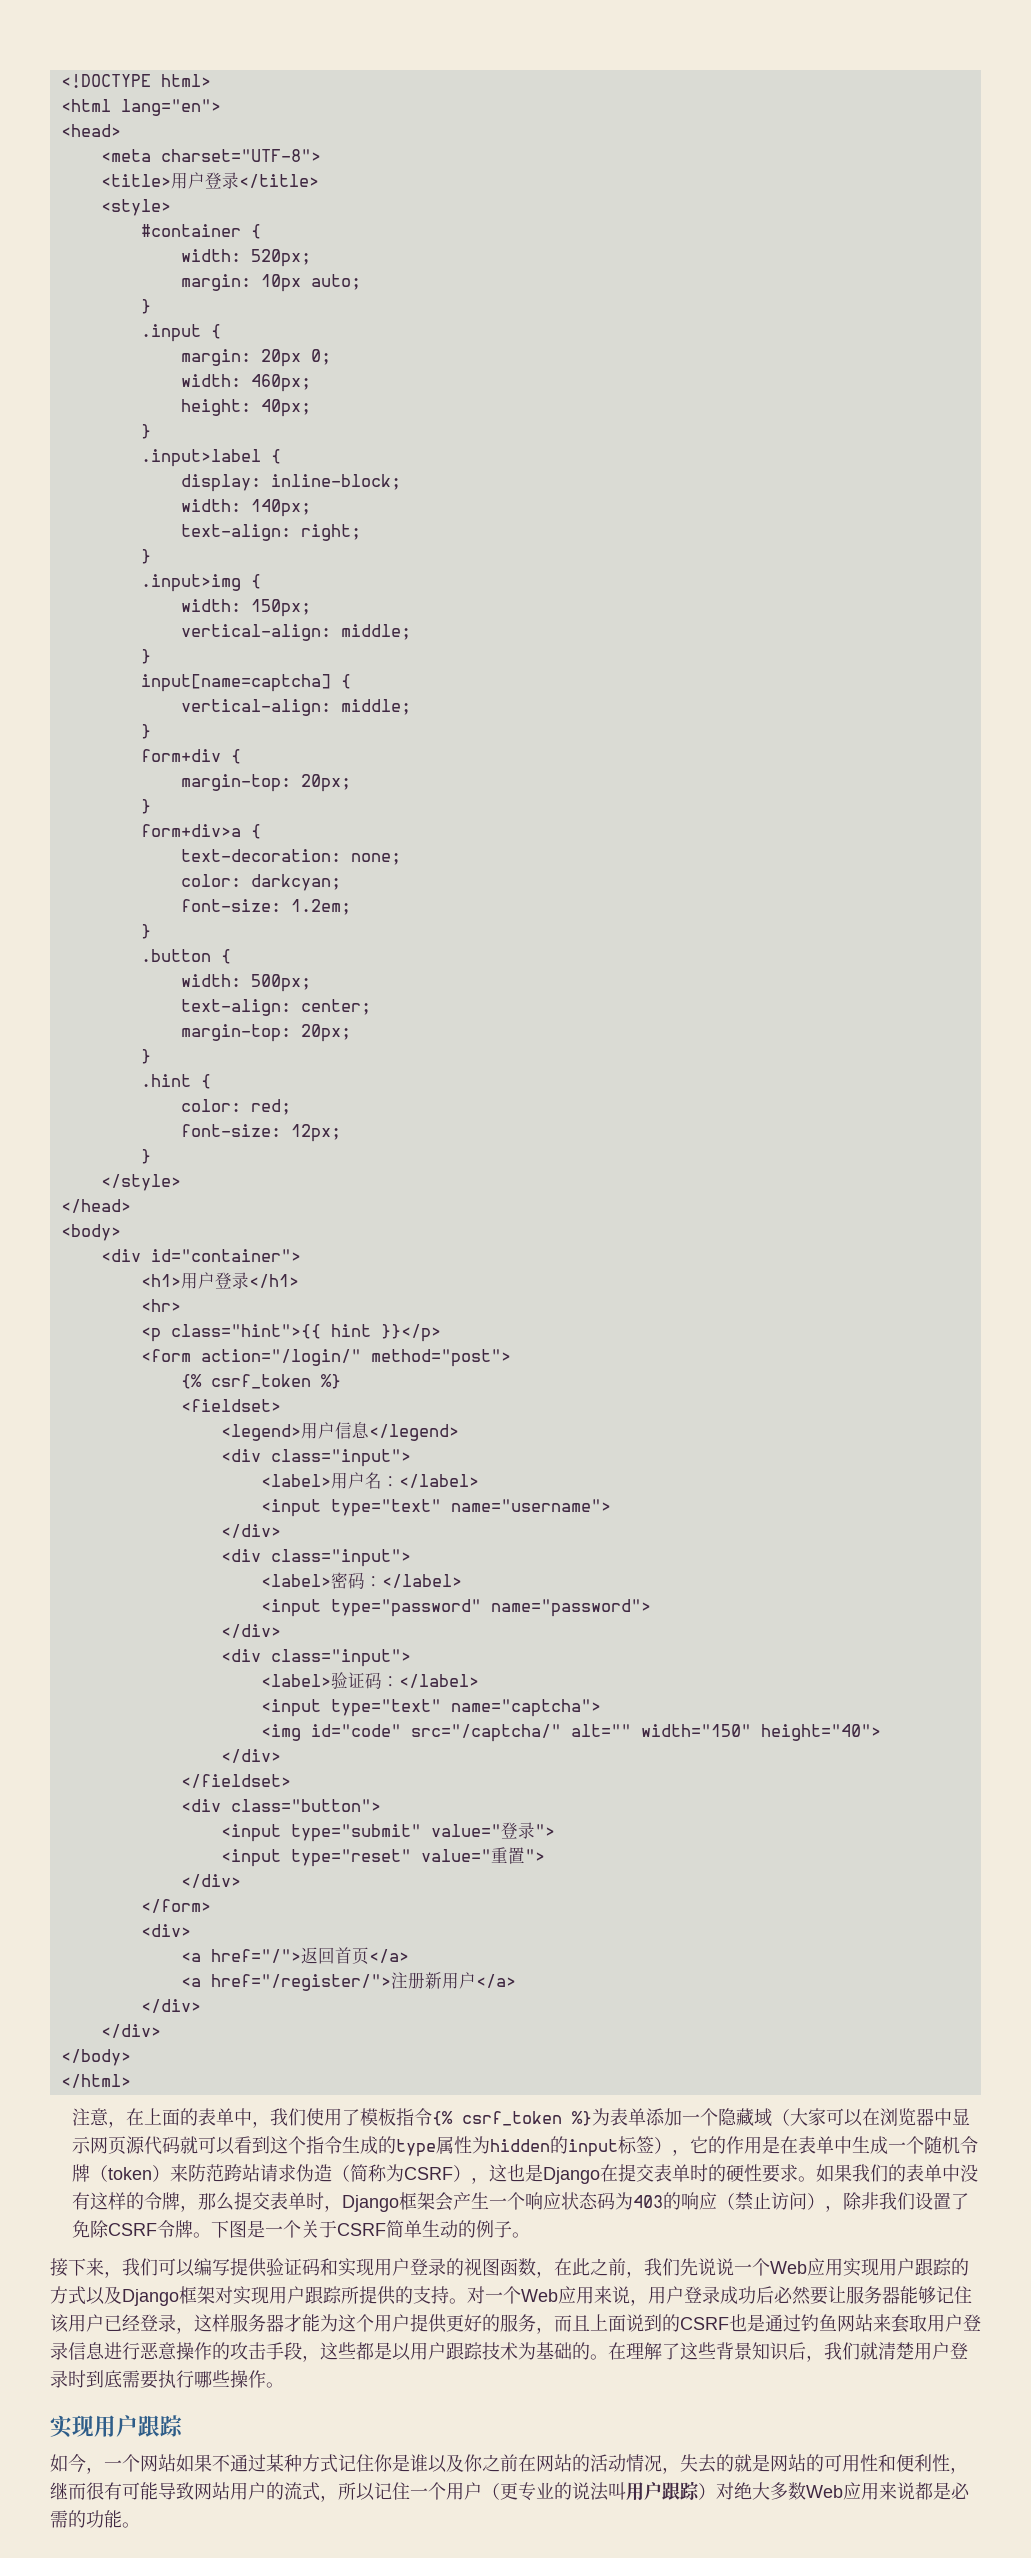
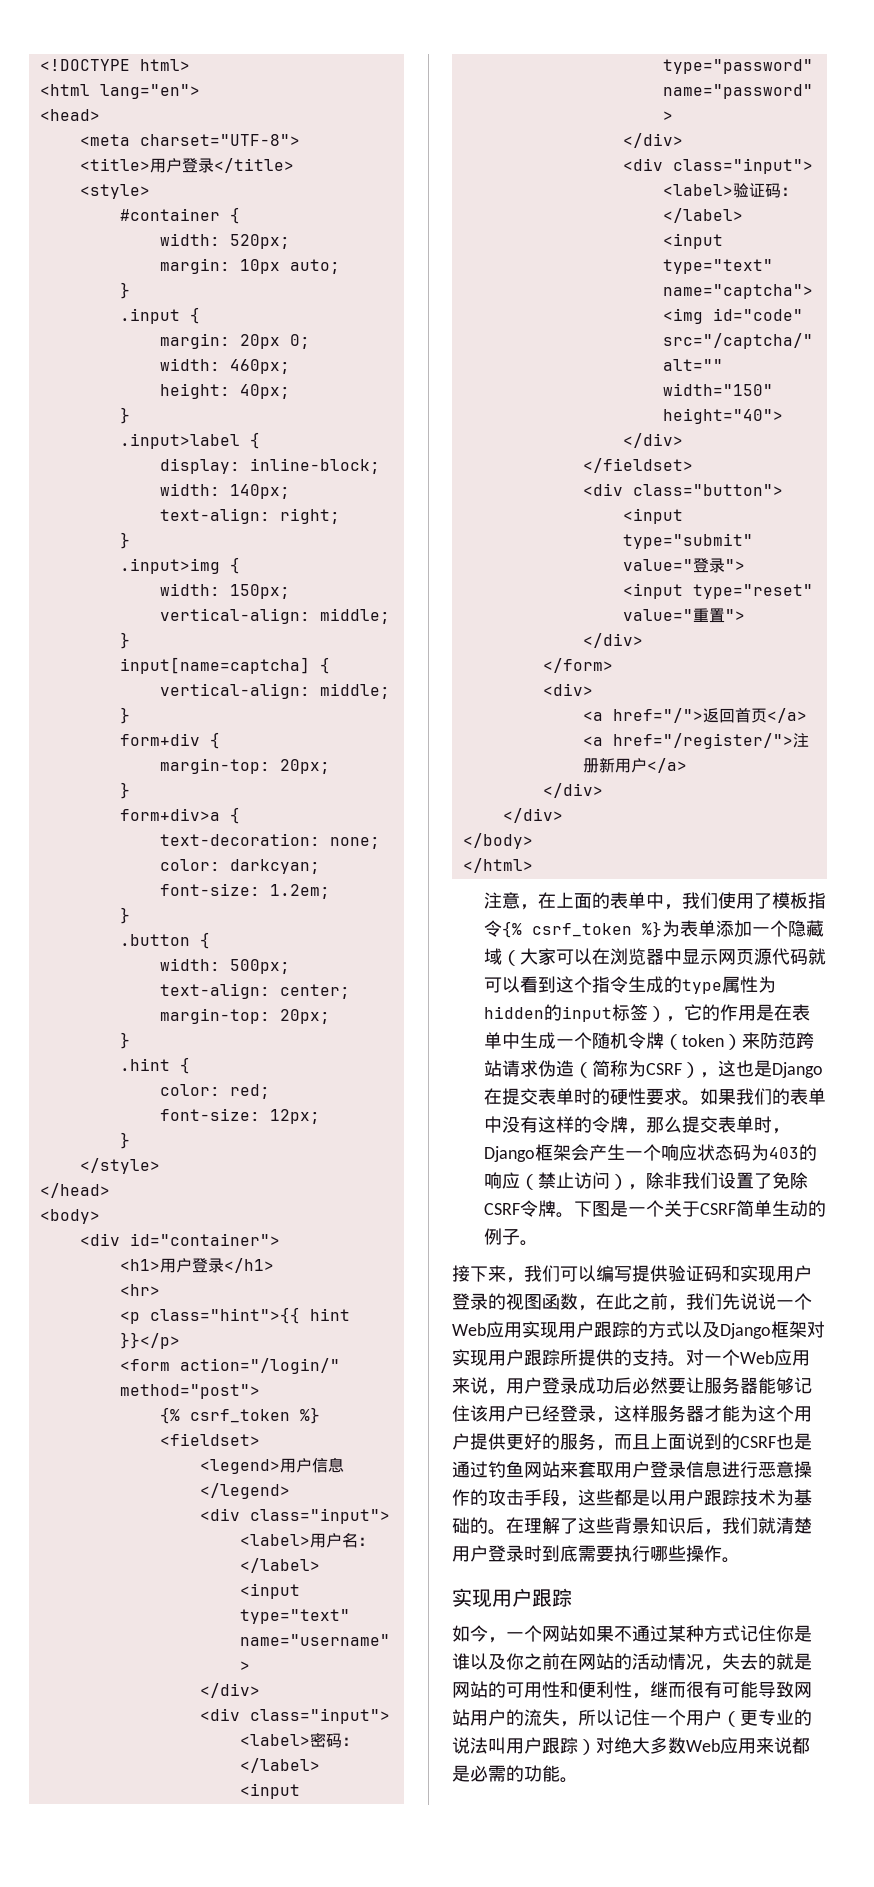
[302,2482,320,2501] 式 -> [542,1709,560,1726] 失

